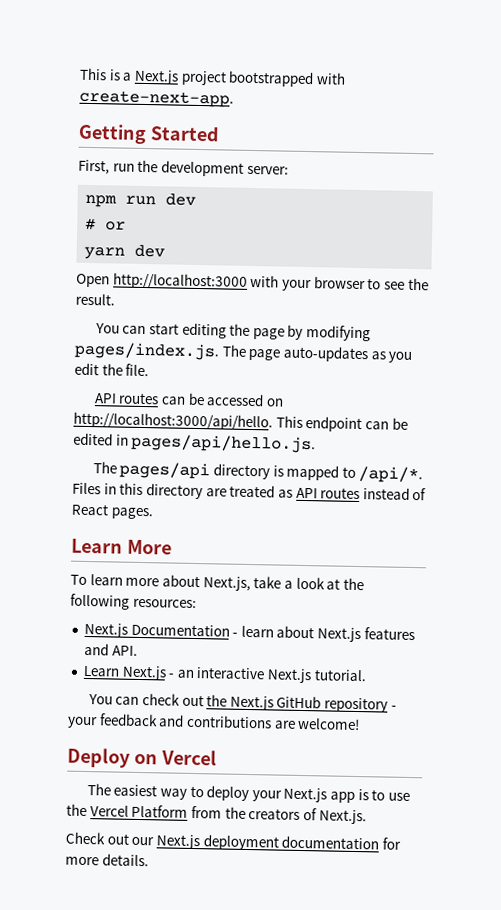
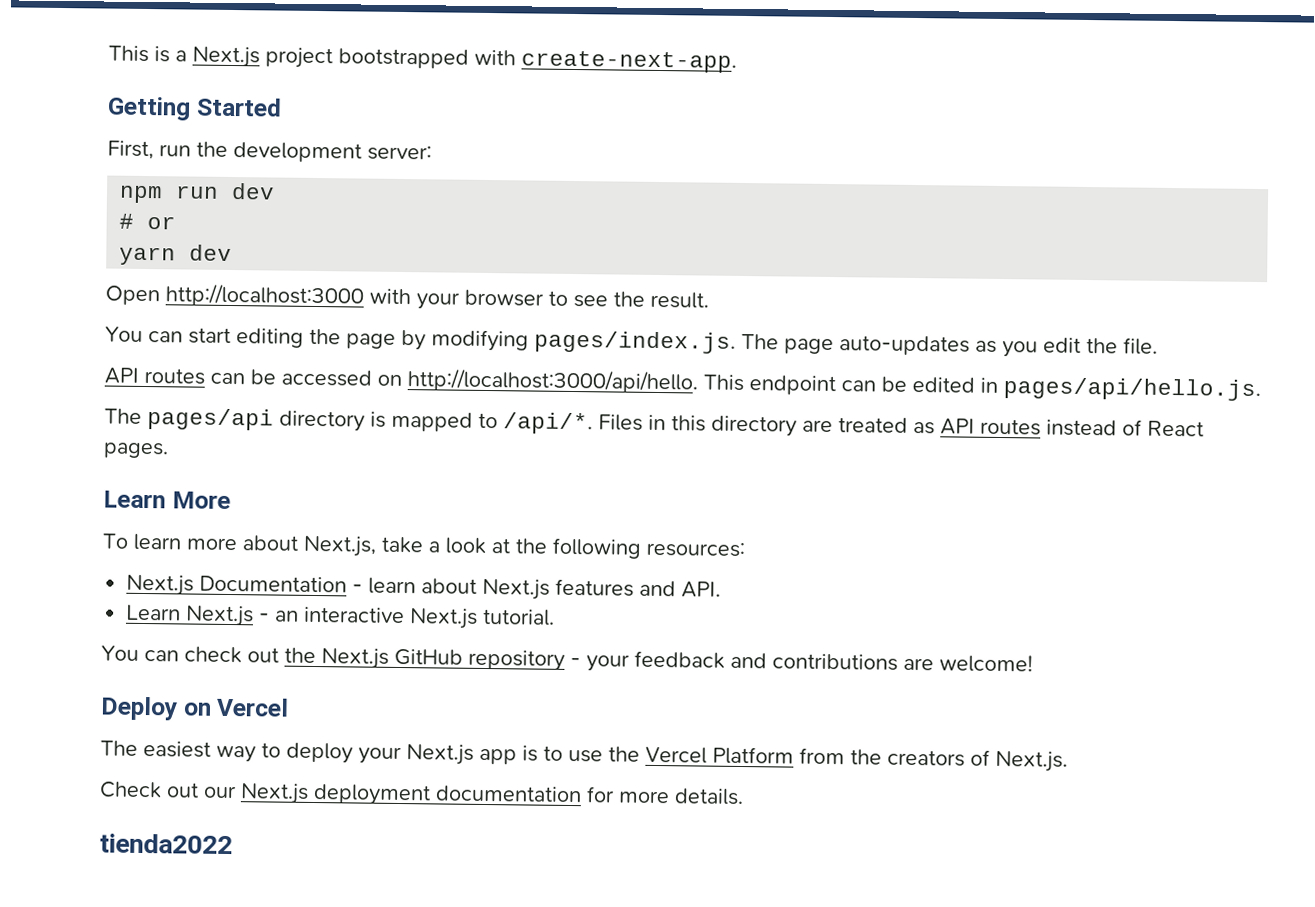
(149, 860) none -> [99,833,233,855] // tienda2022

